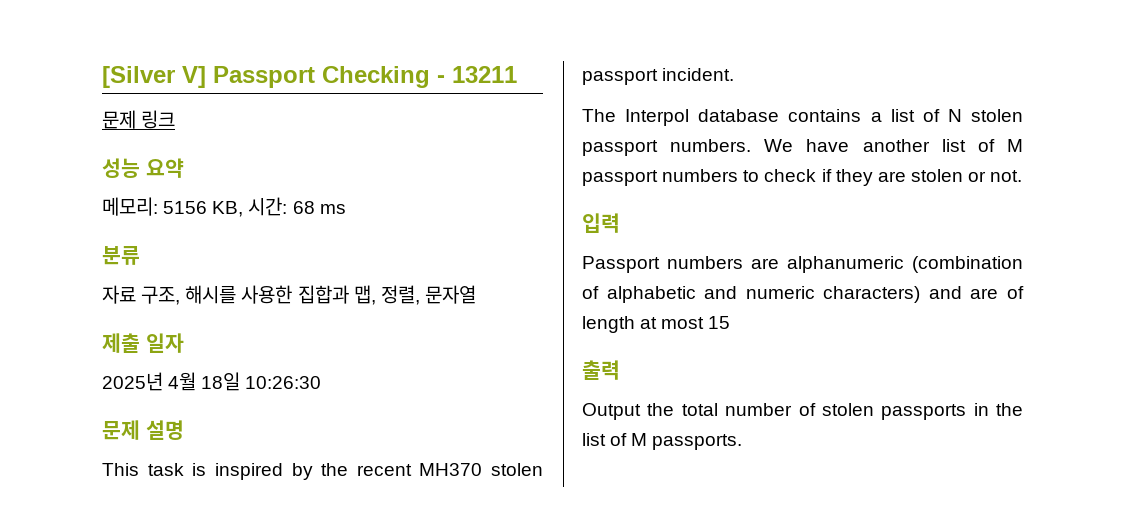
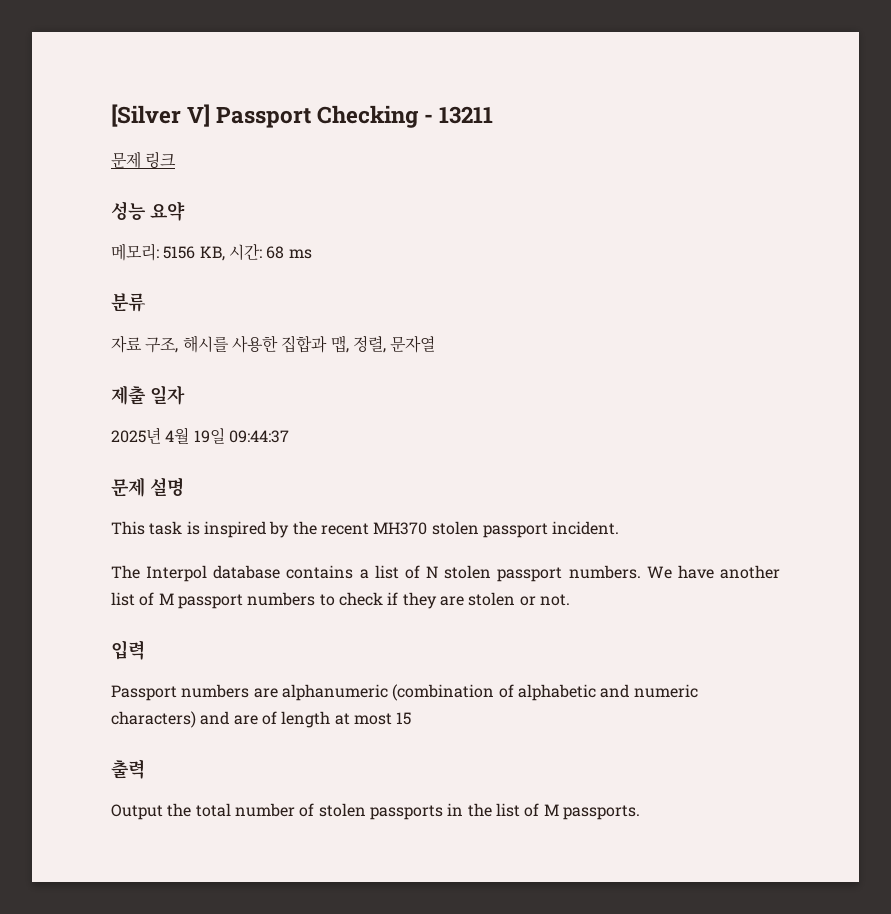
[201,372,322,391] 18일 10:26:30 -> [193,428,289,444] 19일 09:44:37

